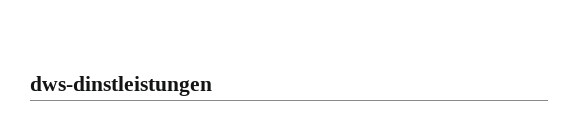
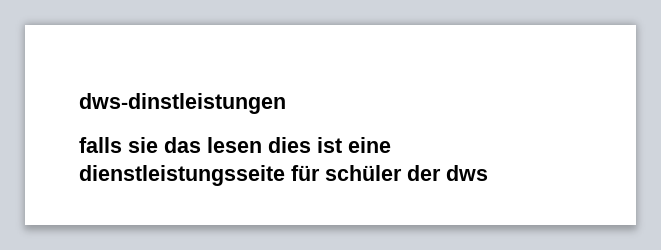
(212, 86) none -> [79,137,391,153] [79,165,488,186] // falls sie das lesen dies ist eine dienstleistungsseite für schüler der dws

